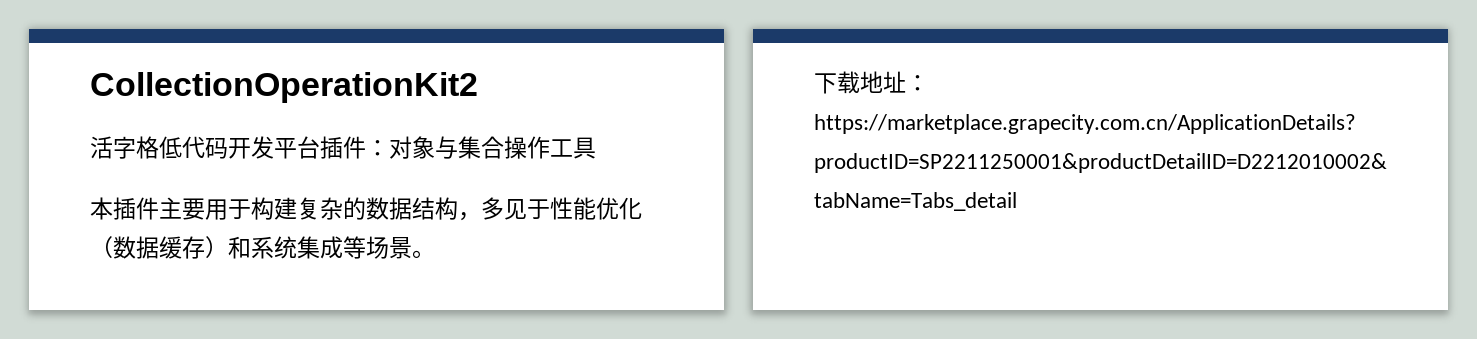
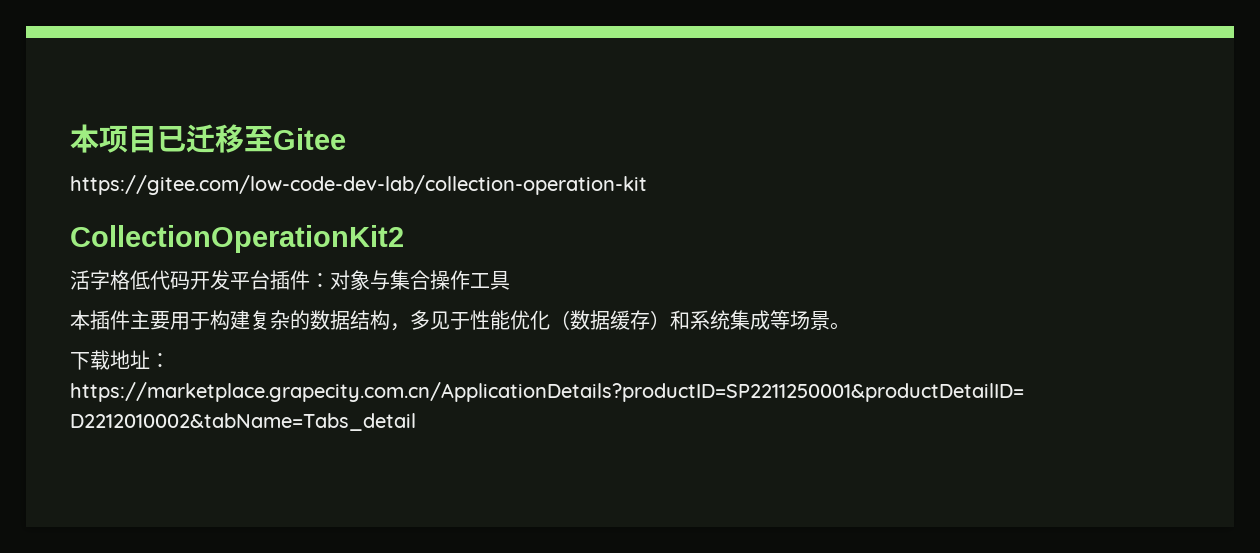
(90, 87) none -> [70,124,346,153] [70,175,647,195] 本项目已迁移至Gitee // https://gitee.com/low-code-dev-lab/collection-operation-kit //

